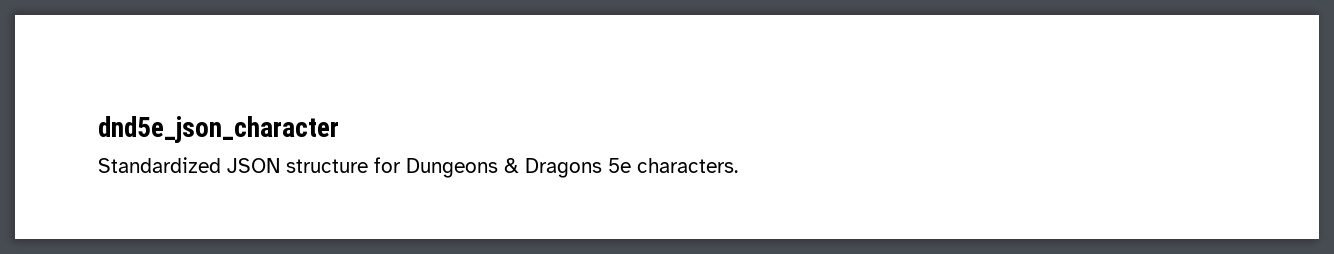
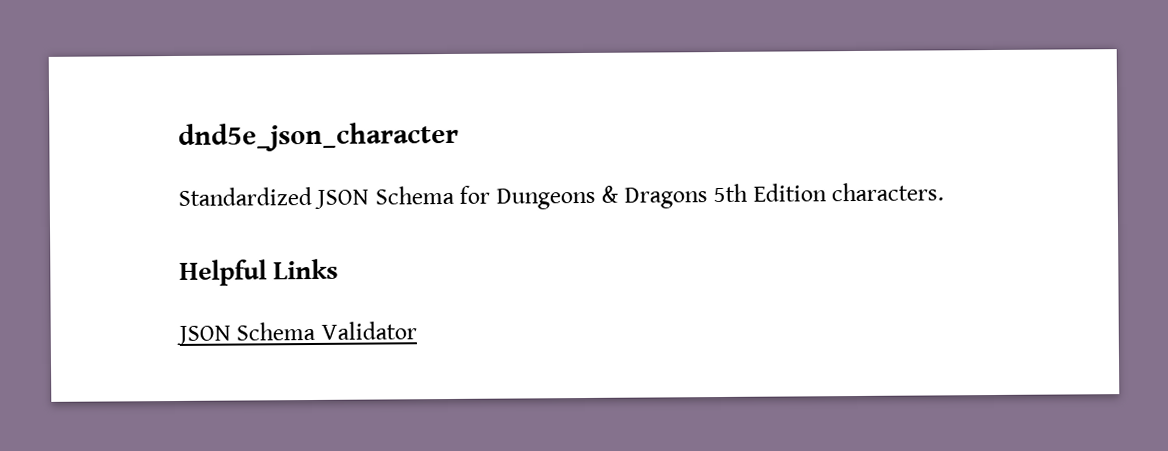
[286,159,368,173] structure -> [374,185,455,205] Schema
[608,158,631,173] 5e -> [713,183,827,203] 5th Edition
(738, 165) none -> [179,258,340,286] [176,321,417,345] // Helpful Links // JSON Schema Validator

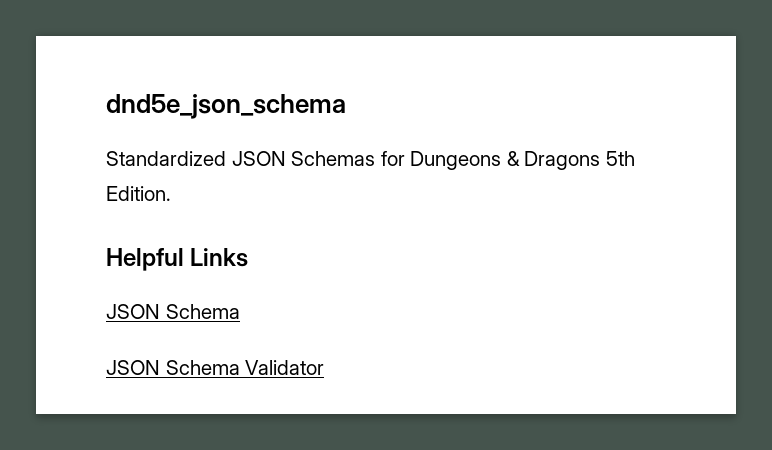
[178,121,459,152] dnd5e_json_character -> [106,94,346,119] dnd5e_json_schema
[374,185,455,205] Schema -> [291,151,376,166] Schemas
[752,182,945,202] Edition characters. -> [106,186,171,201] Edition.
(317, 331) none -> [106,360,240,375] // JSON Schema

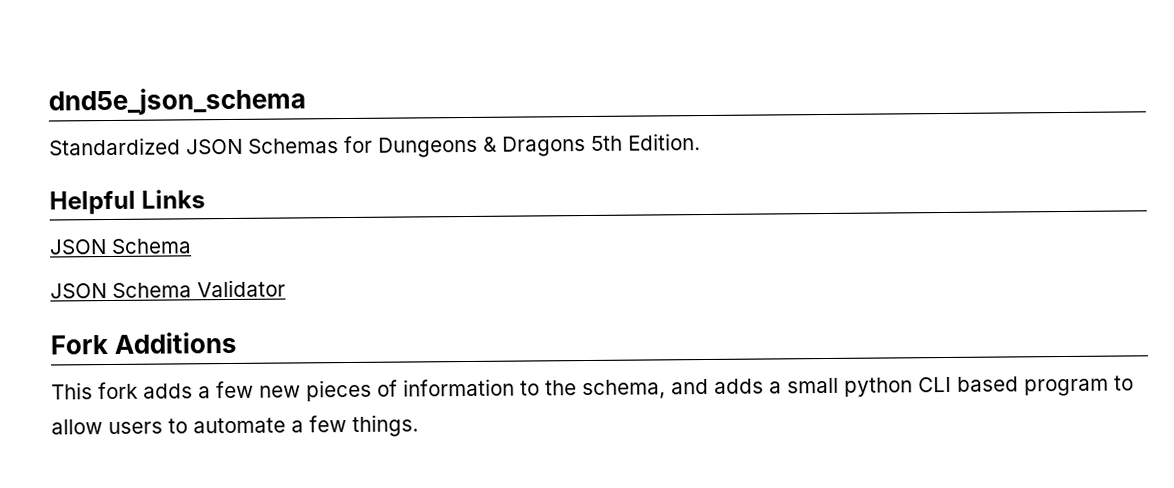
(325, 367) none -> [50,331,238,355] [51,375,1134,402] [51,414,419,437] // Fork Additions // This fork adds a few new pieces of information to the schema, and adds a small python CLI based program to allow users to automate a few things.

